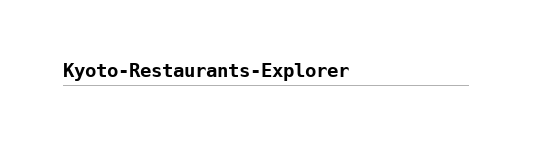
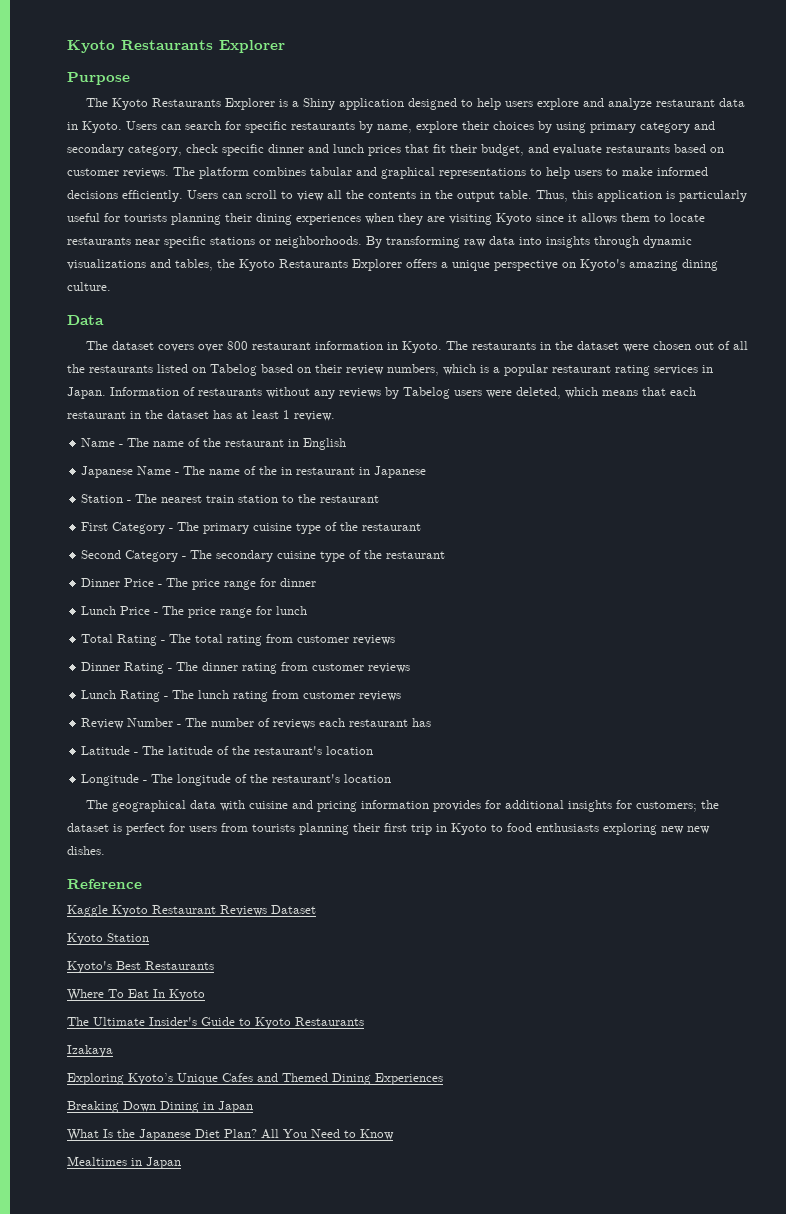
[63,63,349,81] Kyoto-Restaurants-Explorer -> [67,40,285,53] [67,72,130,85] [85,98,745,110] [67,121,715,133] [67,144,724,156] [67,167,708,179] [67,190,747,202] [67,213,705,225] [67,236,692,248] [67,259,718,271] [67,282,111,291] [67,315,104,325] [85,341,748,353] [67,364,713,376] [67,387,696,399] [67,410,335,421] [81,438,347,450] [81,466,427,478] [81,494,380,503] [81,522,422,534] [81,550,446,562] [81,578,317,590] [81,606,308,618] [81,634,396,646] [81,662,411,674] [81,690,402,702] [81,718,432,729] [81,746,374,755] [81,774,392,786] [85,800,719,812] [67,823,710,835] [67,846,105,855] [67,879,142,889] [67,905,316,917] [67,933,149,945] [67,961,214,973] [67,989,205,1001] [67,1017,364,1029] [67,1045,113,1057] [67,1073,443,1085] [67,1101,253,1113] [67,1129,394,1141] [67,1156,181,1169] Kyoto Restaurants Explorer // Purpose // The Kyoto Restaurants Explorer is a Shiny application designed to help users explore and analyze restaurant data in Kyoto. Users can search for specific restaurants by name, explore their choices by using primary category and secondary category, check specific dinner and lunch prices that fit their budget, and evaluate restaurants based on customer reviews. The platform combines tabular and graphical representations to help users to make informed decisions efficiently. Users can scroll to view all the contents in the output table. Thus, this application is particularly useful for tourists planning their dining experiences when they are visiting Kyoto since it allows them to locate restaurants near specific stations or neighborhoods. By transforming raw data into insights through dynamic visualizations and tables, the Kyoto Restaurants Explorer offers a unique perspective on Kyoto's amazing dining culture. // Data // The dataset covers over 800 restaurant information in Kyoto. The restaurants in the dataset were chosen out of all the restaurants listed on Tabelog based on their review numbers, which is a popular restaurant rating services in Japan. Information of restaurants without any reviews by Tabelog users were deleted, which means that each restaurant in the dataset has at least 1 review. // Name - The name of the restaurant in English // Japanese Name - The name of the in restaurant in Japanese // Station - The nearest train station to the restaurant // First Category - The primary cuisine type of the restaurant // Second Category - The secondary cuisine type of the restaurant // Dinner Price - The price range for dinner // Lunch Price - The price range for lunch // Total Rating - The total rating from customer reviews // Dinner Rating - The dinner rating from customer reviews // Lunch Rating - The lunch rating from customer reviews // Review Number - The number of reviews each restaurant has // Latitude - The latitude of the restaurant's location // Longitude - The longitude of the restaurant's location // The geographical data with cuisine and pricing information provides for additional insights for customers; the dataset is perfect for users from tourists planning their first trip in Kyoto to food enthusiasts exploring new new dishes. // Reference // Kaggle Kyoto Restaurant Reviews Dataset // Kyoto Station // Kyoto's Best Restaurants // Where To Eat In Kyoto // The Ultimate Insider's Guide to Kyoto Restaurants // Izakaya // Exploring Kyoto’s Unique Cafes and Themed Dining Experiences // Breaking Down Dining in Japan // What Is the Japanese Diet Plan? All You Need to Know // Mealtimes in Japan

